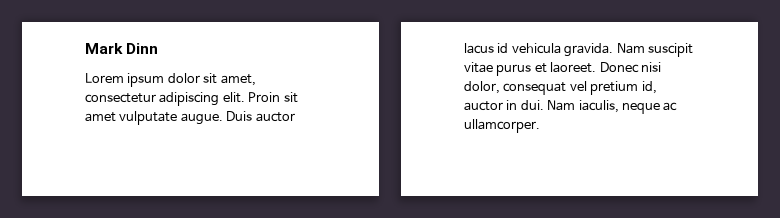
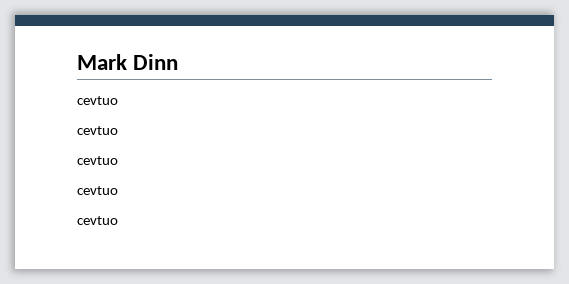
[85,73,256,87] [85,92,298,106] [85,111,295,125] [464,43,693,57] [464,62,661,76] [464,81,657,95] [464,100,678,114] [464,119,540,133] Lorem ipsum dolor sit amet, consectetur adipiscing elit. Proin sit amet vulputate augue. Duis auctor lacus id vehicula gravida. Nam suscipit vitae purus et laoreet. Donec nisi dolor, consequat vel pretium id, auctor in dui. Nam iaculis, neque ac ullamcorper. -> [77,96,118,105] [77,126,118,135] [77,156,118,165] [77,186,118,195] [77,216,118,225] cevtuo // cevtuo // cevtuo // cevtuo // cevtuo

